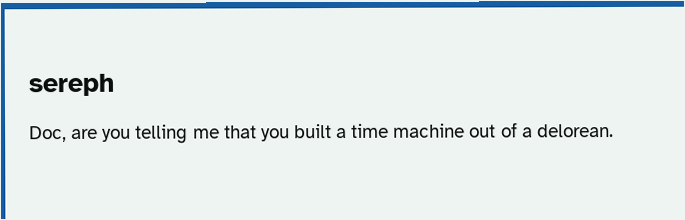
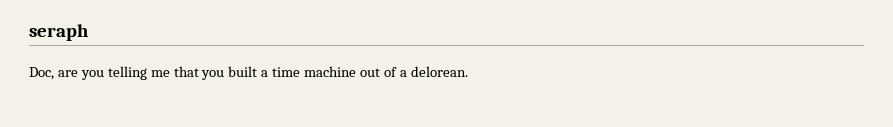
[28,73,114,97] sereph -> [29,24,89,41] seraph

